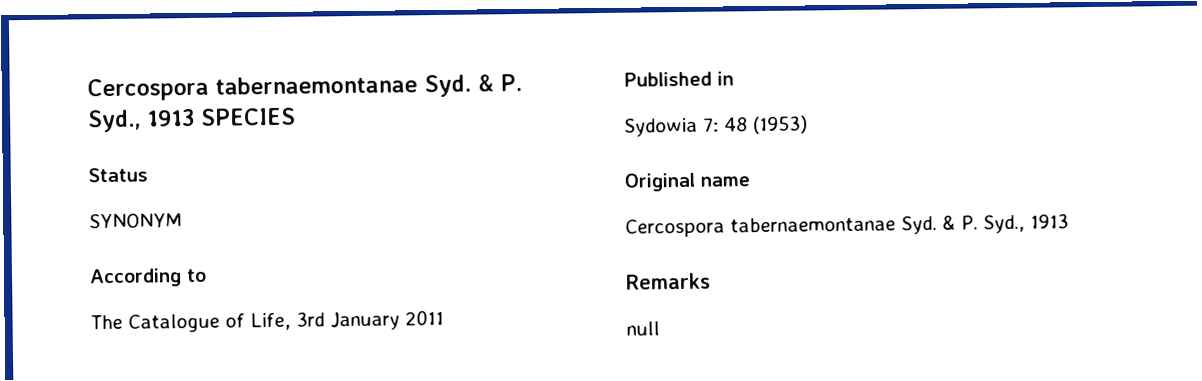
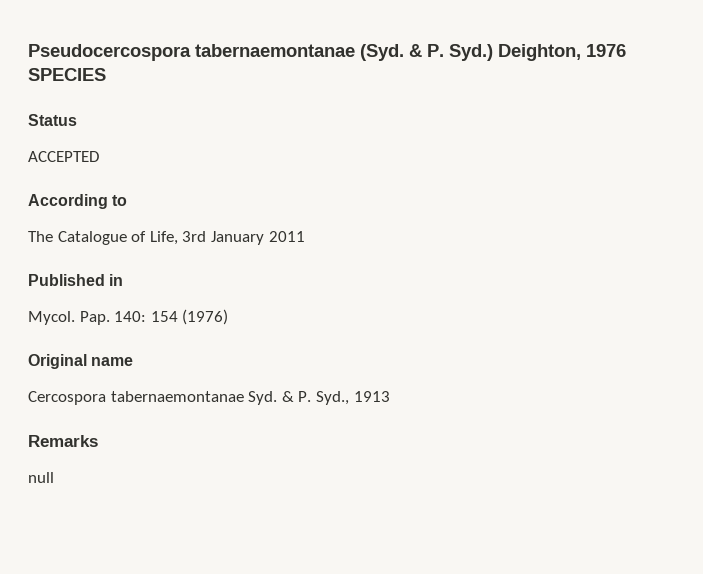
[87,73,522,102] [87,108,195,133] Cercospora tabernaemontanae Syd. & P. Syd., 1913 -> [28,44,626,61] Pseudocercospora tabernaemontanae (Syd. & P. Syd.) Deighton, 1976
[89,213,183,229] SYNONYM -> [28,151,99,162] ACCEPTED
[624,115,808,137] Sydowia 7: 48 (1953) -> [28,309,229,325] Mycol. Pap. 140: 154 (1976)

